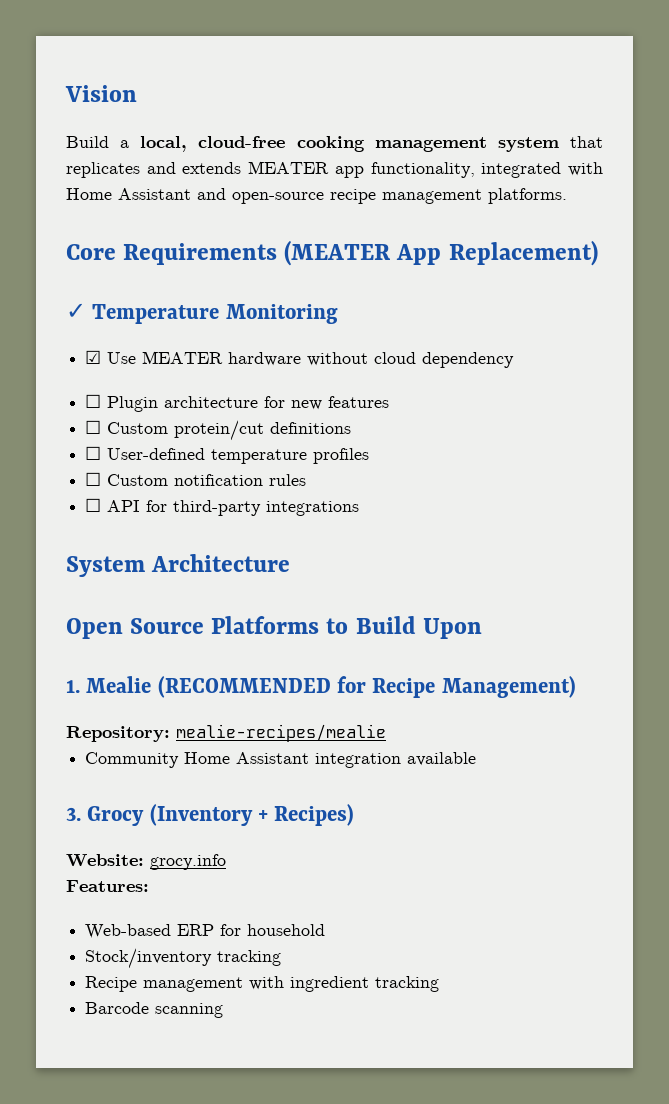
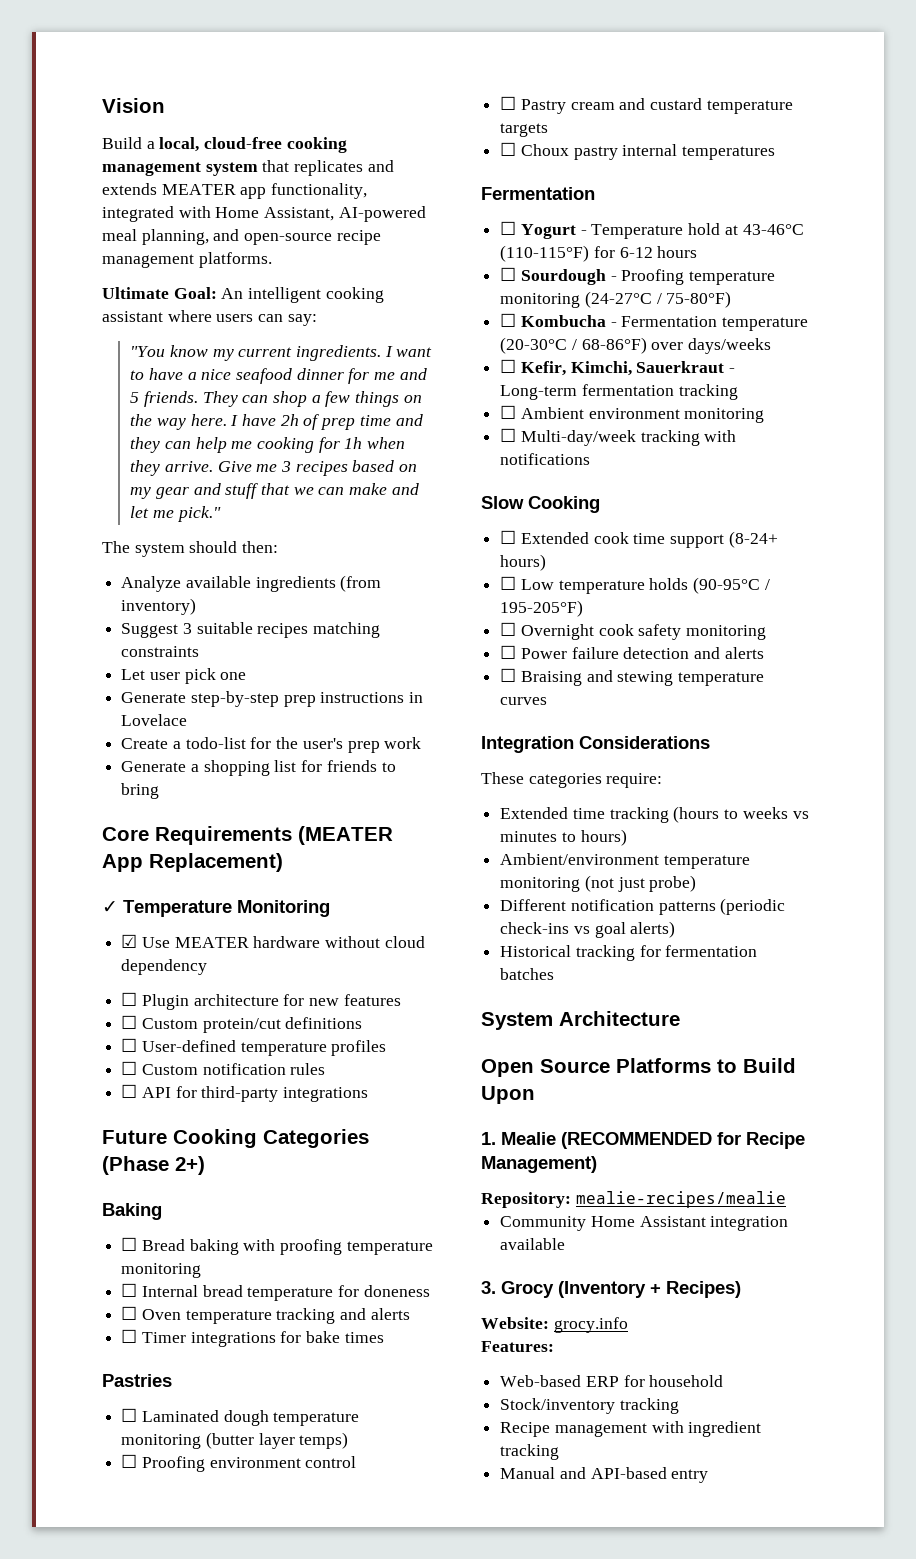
[118,188,191,200] Assistant -> [264,206,426,222] [102,229,209,245] Assistant, AI-powered meal planning,
(567, 196) none -> [102,287,384,303] [102,310,317,326] [130,345,433,361] [130,368,427,384] [130,391,422,407] [130,414,423,430] [130,437,406,453] [130,460,418,476] [130,483,419,499] [130,506,221,522] [102,541,279,557] [121,575,382,592] [121,598,197,615] [121,622,381,638] [121,646,200,657] [121,668,247,684] [121,691,424,707] [121,714,188,726] [121,737,422,753] [121,760,396,776] [121,783,160,799] // Ultimate Goal: An intelligent cooking assistant where users can say: // "You know my current ingredients. I want to have a nice seafood dinner for me and 5 friends. They can shop a few things on the way here. I have 2h of prep time and they can help me cooking for 1h when they arrive. Give me 3 recipes based on my gear and stuff that we can make and let me pick." // The system should then: // Analyze available ingredients (from inventory) // Suggest 3 suitable recipes matching constraints // Let user pick one // Generate step-by-step prep instructions in Lovelace // Create a todo-list for the user's prep work // Generate a shopping list for friends to bring
(360, 508) none -> [102,1129,369,1148] [102,1156,205,1175] [102,1203,162,1220] [121,1237,433,1255] [121,1263,202,1278] [121,1283,430,1301] [121,1306,410,1324] [121,1329,384,1347] [102,1374,172,1387] [121,1408,360,1426] [121,1432,349,1449] [121,1454,357,1472] [500,96,793,114] [500,123,549,137] [500,142,776,160] [481,187,595,200] [500,221,804,239] [500,245,698,262] [500,267,776,285] [500,291,732,308] [500,313,809,331] [500,337,772,354] [500,359,736,376] [500,384,738,400] [500,405,765,423] [500,428,737,446] [500,453,591,465] [481,496,600,513] [500,530,778,548] [500,554,547,571] [500,576,770,594] [500,600,584,617] [500,622,767,640] [500,645,764,659] [500,668,765,686] [500,697,548,705] [481,736,710,753] [481,772,663,788] [500,806,809,823] [500,829,627,846] [500,853,750,869] [500,875,697,892] [500,898,786,915] [500,921,676,938] [500,945,758,961] [500,968,555,980] // Future Cooking Categories (Phase 2+) // Baking // ☐ Bread baking with proofing temperature monitoring // ☐ Internal bread temperature for doneness // ☐ Oven temperature tracking and alerts // ☐ Timer integrations for bake times // Pastries // ☐ Laminated dough temperature monitoring (butter layer temps) // ☐ Proofing environment control // ☐ Pastry cream and custard temperature targets // ☐ Choux pastry internal temperatures // Fermentation // ☐ Yogurt - Temperature hold at 43-46°C (110-115°F) for 6-12 hours // ☐ Sourdough - Proofing temperature monitoring (24-27°C / 75-80°F) // ☐ Kombucha - Fermentation temperature (20-30°C / 68-86°F) over days/weeks // ☐ Kefir, Kimchi, Sauerkraut - Long-term fermentation tracking // ☐ Ambient environment monitoring // ☐ Multi-day/week tracking with notifications // Slow Cooking // ☐ Extended cook time support (8-24+ hours) // ☐ Low temperature holds (90-95°C / 195-205°F) // ☐ Overnight cook safety monitoring // ☐ Power failure detection and alerts // ☐ Braising and stewing temperature curves // Integration Considerations // These categories require: // Extended time tracking (hours to weeks vs minutes to hours) // Ambient/environment temperature monitoring (not just probe) // Different notification patterns (periodic check-ins vs goal alerts) // Historical tracking for fermentation batches
[85,1002,224,1018] Barcode scanning -> [500,1467,709,1483] Manual and API-based entry

